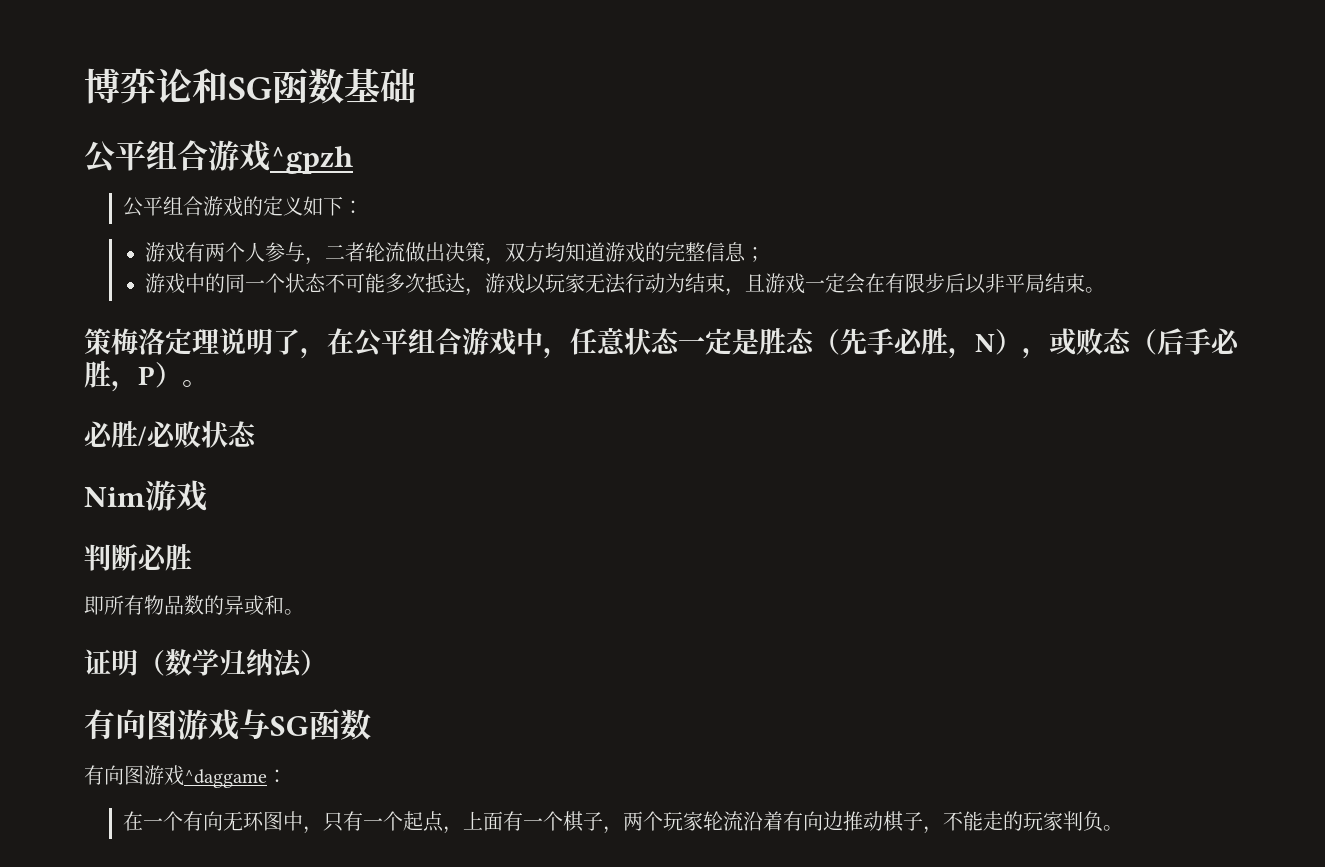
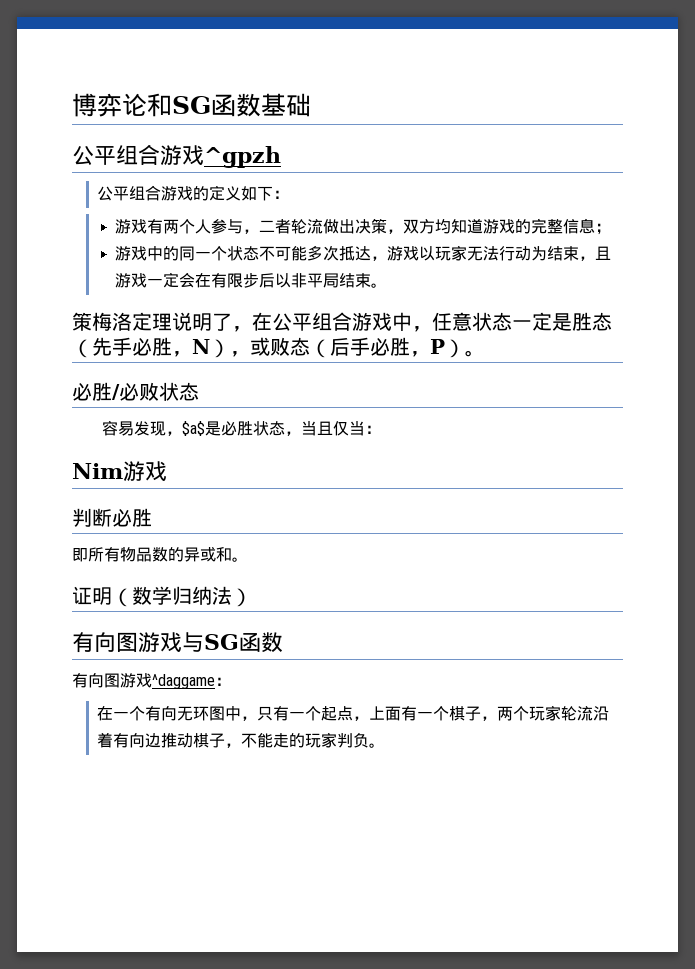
(257, 434) none -> [101,420,381,436] // 容易发现，$a$是必胜状态，当且仅当：

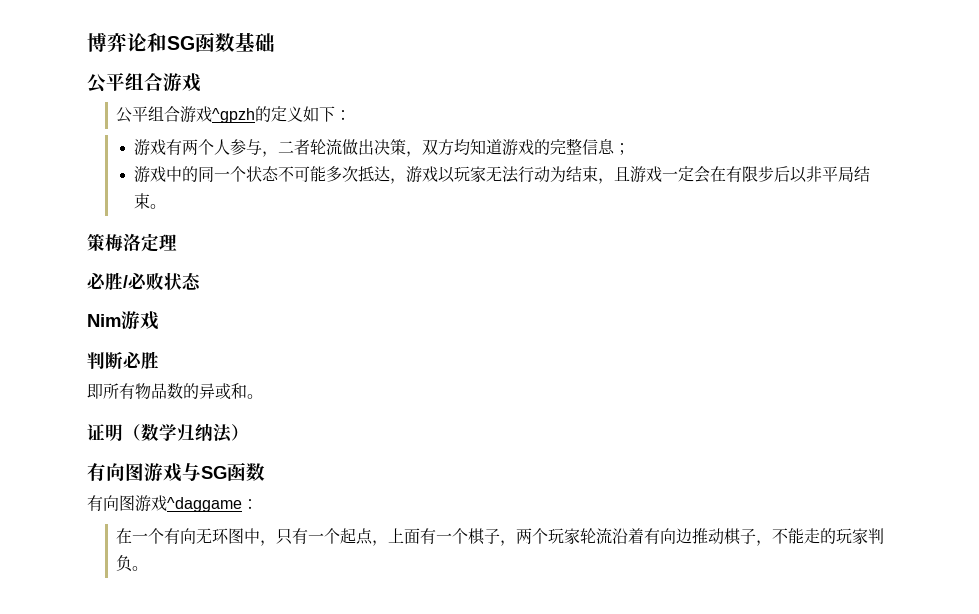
[204,146,281,168] [97,185,194,201] ^gpzh // 公平组合游戏 -> [116,106,256,123] // 公平组合游戏^gpzh
[172,312,612,332] [72,337,485,358] [72,382,199,401] [101,420,381,436] 说明了，在公平组合游戏中，任意状态一定是胜态（先手必胜，N），或败态（后手必胜，P）。 // 必胜/必败状态 // 容易发现，$a$是必胜状态，当且仅当： -> [87,272,201,290] // 必胜/必败状态

